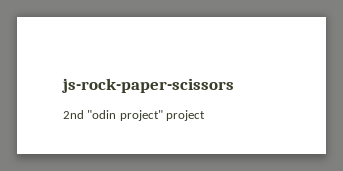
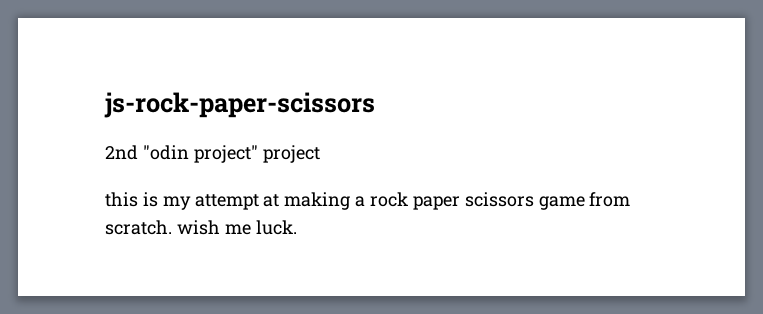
(206, 115) none -> [105,192,631,210] [105,220,297,235] // this is my attempt at making a rock paper scissors game from scratch. wish me luck.

